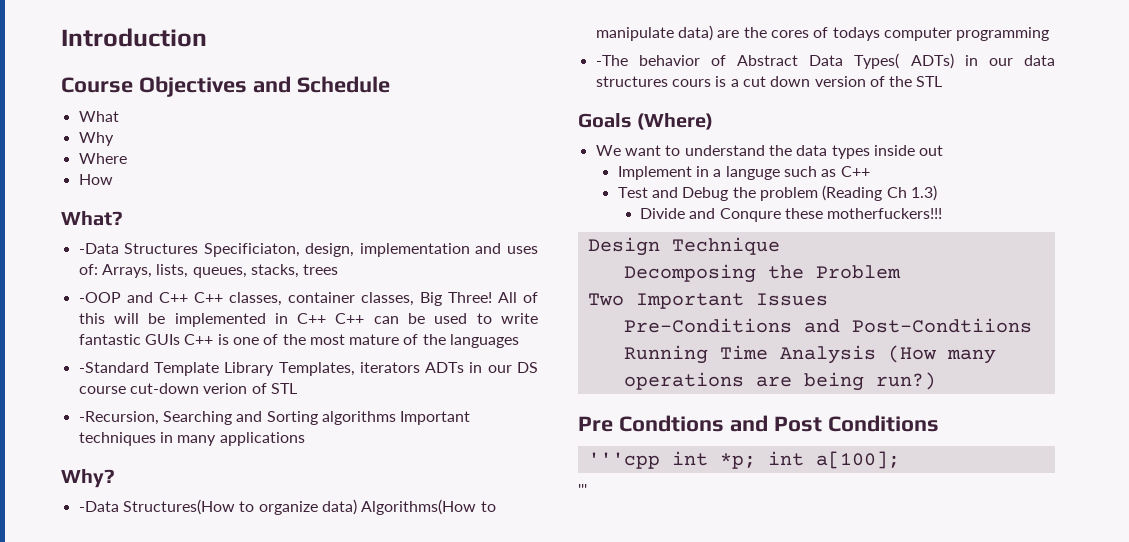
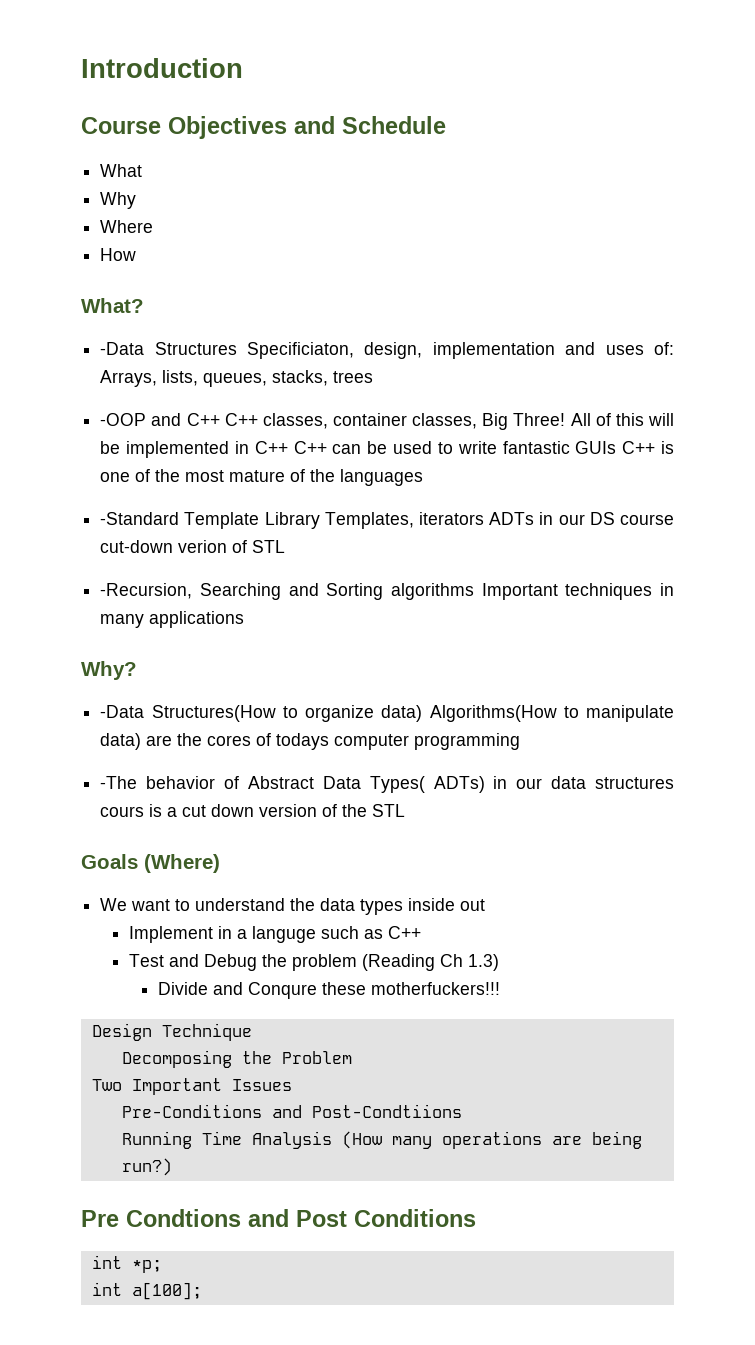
[587,452,660,469] '''cpp -> (476, 1218) none
(756, 461) none -> (162, 1266) //
[578,484,587,495] // ''' -> (202, 1291) none

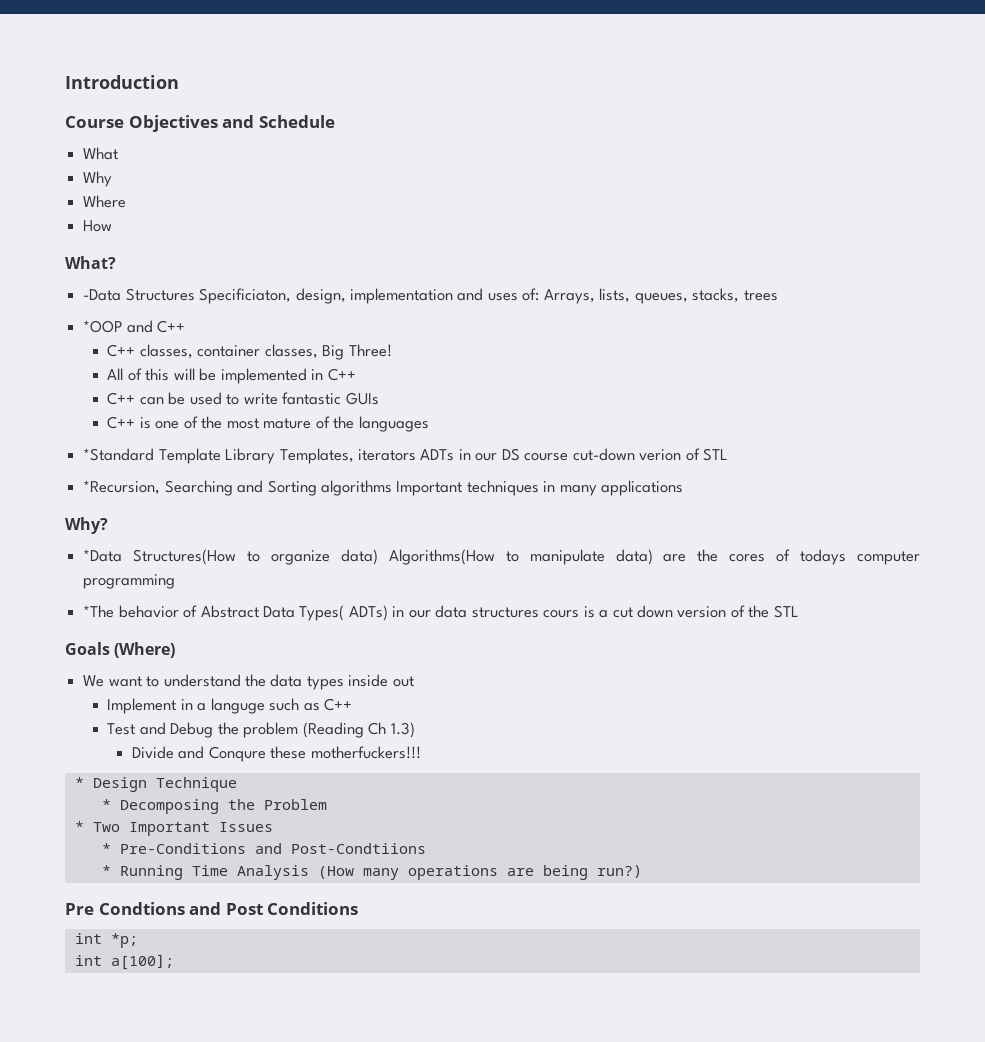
[100,413,147,426] -OOP -> [83,320,123,333] *OOP
(220, 419) none -> (186, 326) //
(566, 419) none -> (392, 350) //
(288, 447) none -> (356, 374) //
(617, 447) none -> (379, 398) //
[100,512,180,525] -Standard -> [83,448,155,461] *Standard
[100,583,193,599] -Recursion, -> [83,480,161,495] *Recursion,
[100,705,145,718] -Data -> [83,549,123,562] *Data
[100,776,138,789] -The -> [83,605,115,618] *The
(501, 988) none -> [74,777,84,788] *
(252, 1032) none -> [101,799,111,810] *
(352, 1057) none -> [74,821,84,832] *
(292, 1085) none -> [101,843,111,854] *
(462, 1111) none -> [101,865,111,876] *

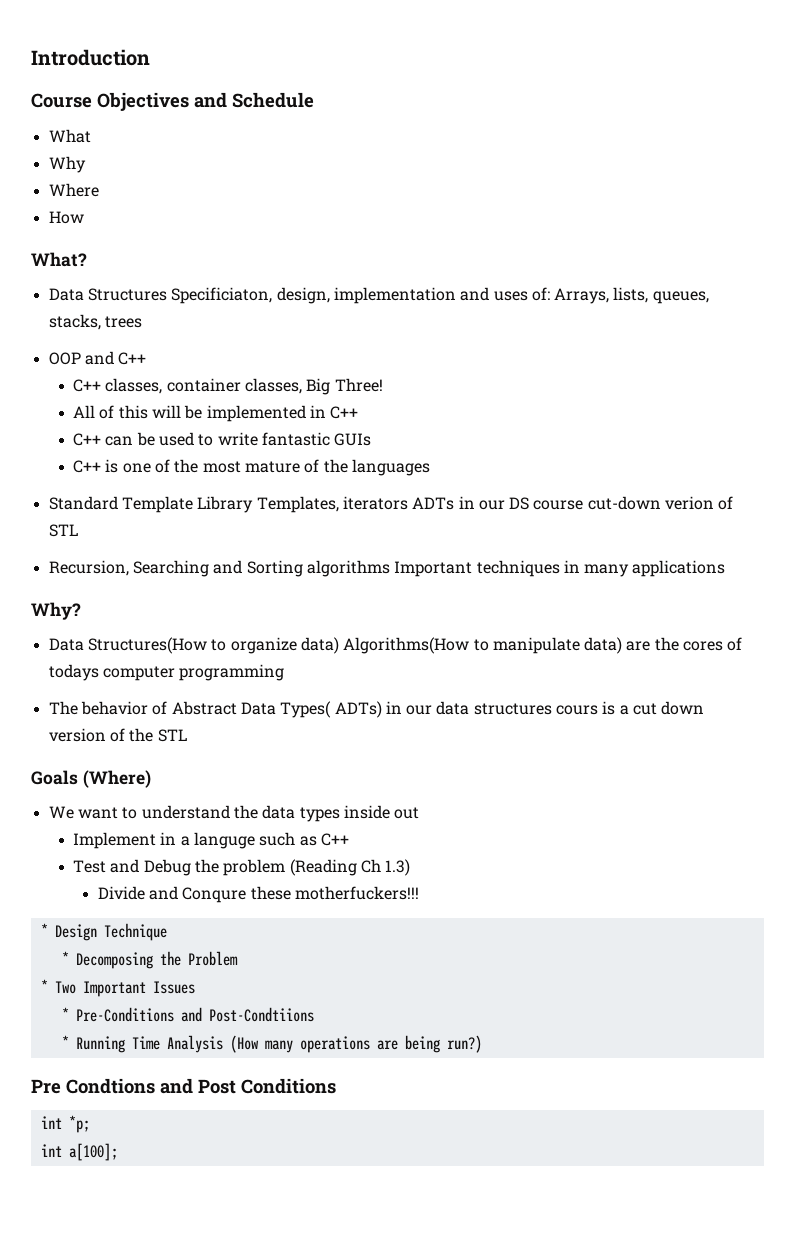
[83,289,122,301] -Data -> [48,288,84,301] Data
[83,320,123,333] *OOP -> [48,352,81,365] OOP
[83,448,155,461] *Standard -> [48,496,118,510] Standard
[83,480,161,495] *Recursion, -> [48,560,129,576] Recursion,
[83,549,123,562] *Data -> [48,638,84,651] Data
[83,605,115,618] *The -> [48,701,78,715] The

